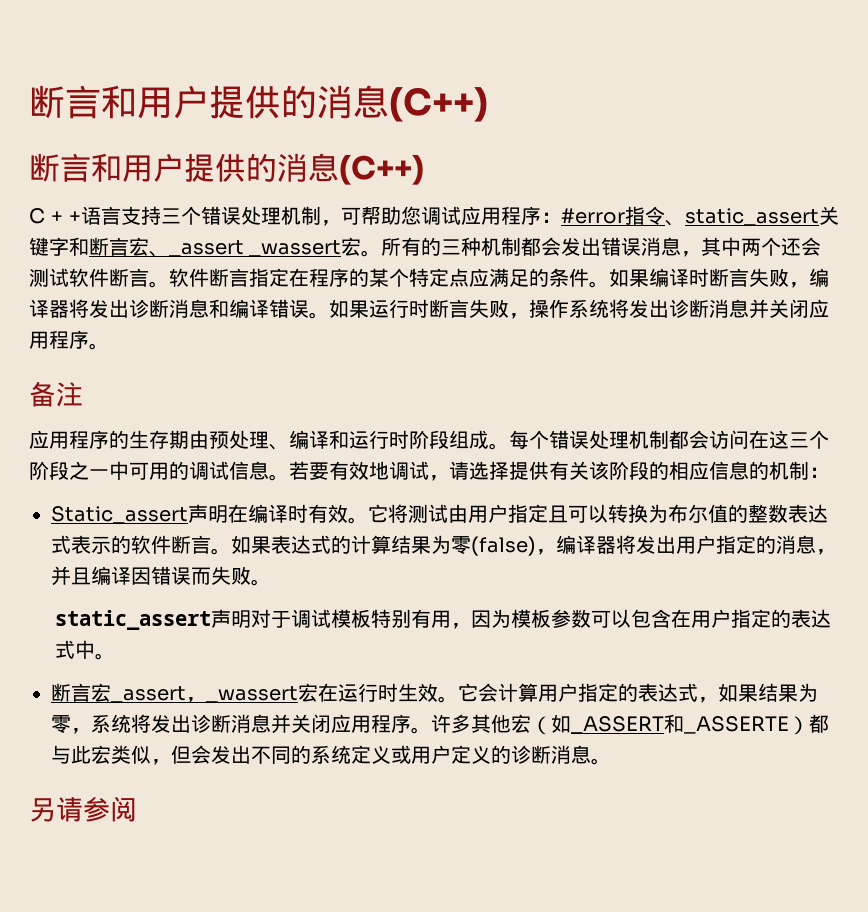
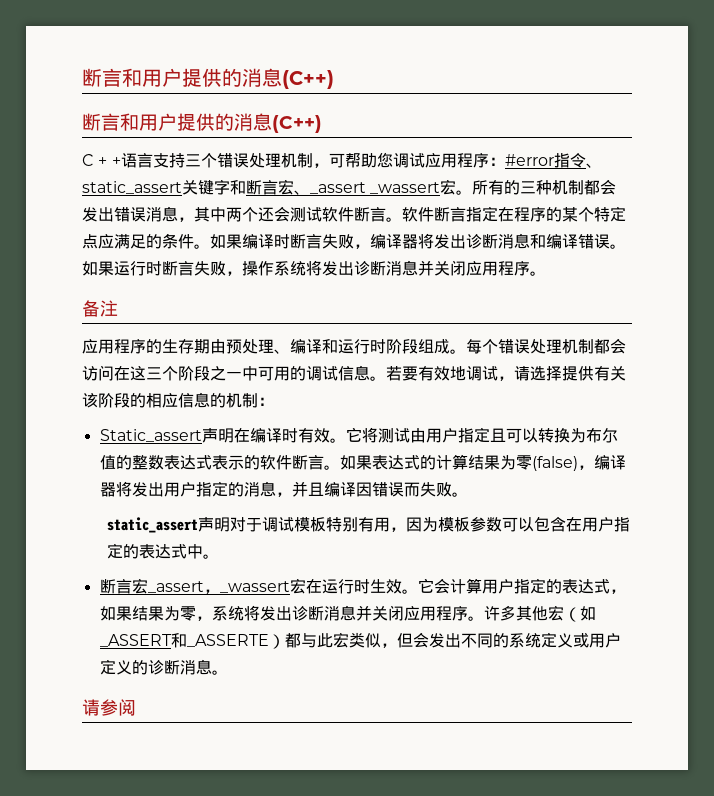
[29,798,56,822] 另 -> (228, 672) none

